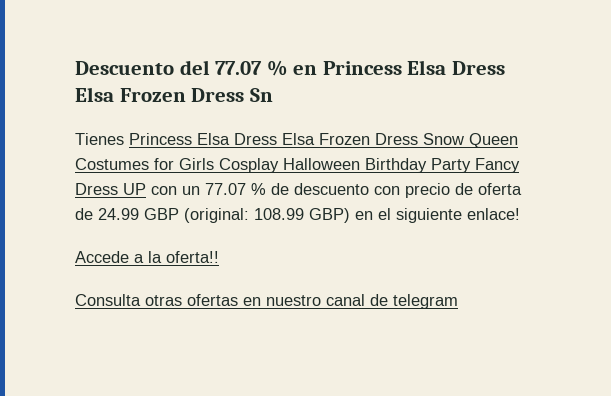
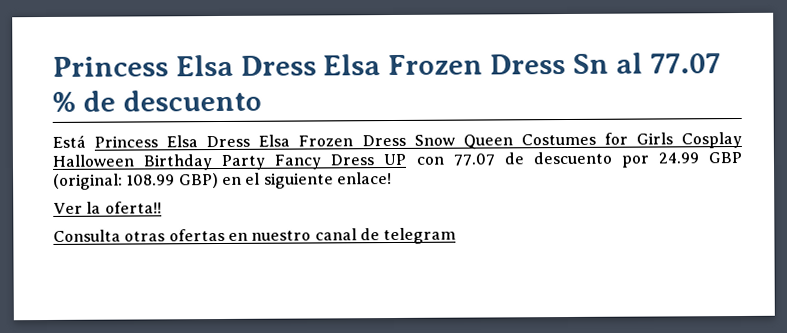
[75,60,318,76] Descuento del 77.07 % en -> (52, 66) none
[75,133,124,145] // Tienes -> [615,52,721,74] [52,89,262,112] [52,134,86,148] al 77.07 % de descuento // Está
[182,183,522,198] [75,208,93,220] un 77.07 % de descuento con precio de oferta de -> [452,151,650,168] 77.07 de descuento por
[75,251,144,263] Accede a -> [53,202,83,214] Ver

